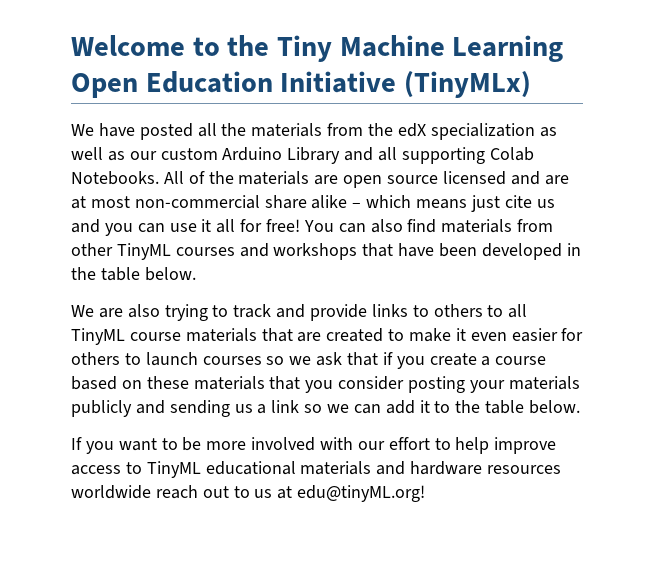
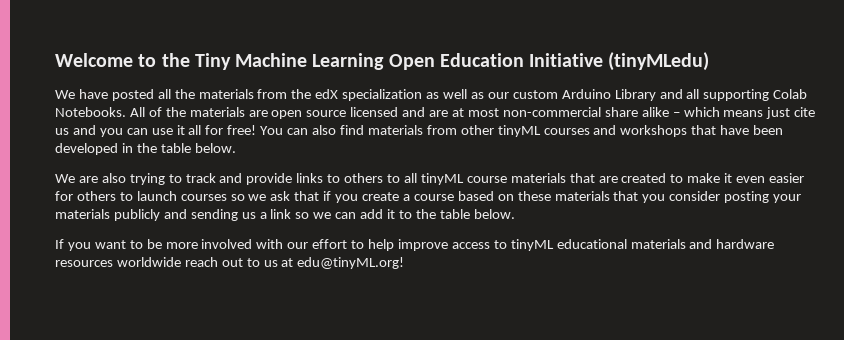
[404,71,532,98] (TinyMLx) -> [608,52,710,71] (tinyMLedu)
[116,243,171,260] TinyML -> [497,125,541,137] tinyML
[71,328,125,345] TinyML -> [420,173,464,185] tinyML
[146,461,201,478] TinyML -> [510,239,554,251] tinyML

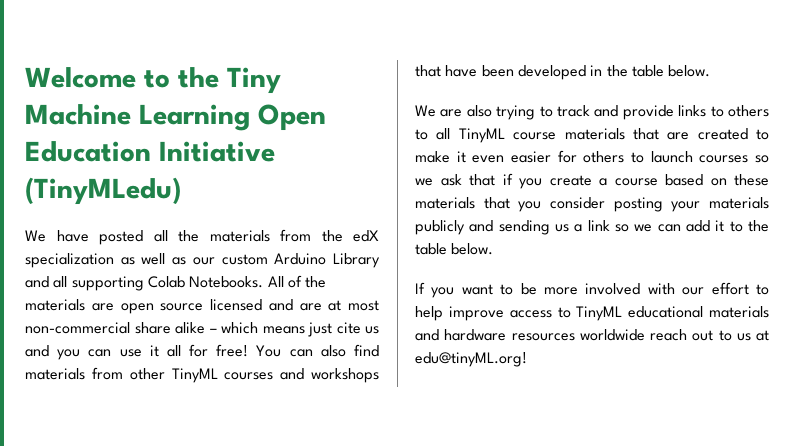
[608,52,710,71] (tinyMLedu) -> [25,177,181,205] (TinyMLedu)
[497,125,541,137] tinyML -> [171,368,218,383] TinyML
[420,173,464,185] tinyML -> [458,128,505,143] TinyML
[510,239,554,251] tinyML -> [576,306,623,321] TinyML

